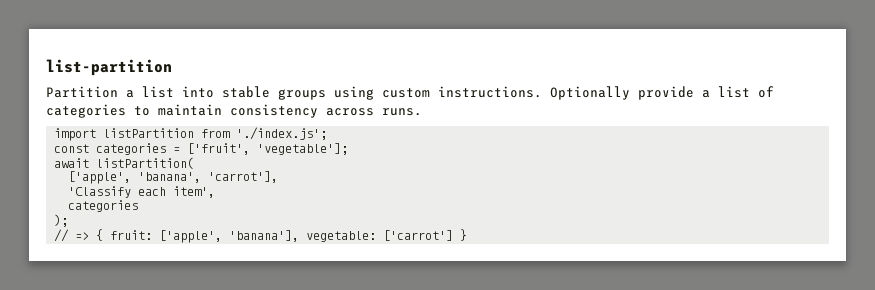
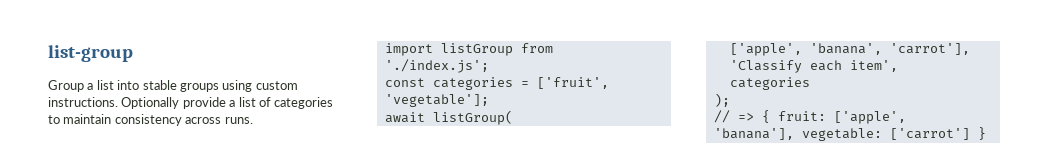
[46,59,172,76] [46,86,118,98] list-partition // Partition -> [48,45,133,62] [48,80,84,92] list-group // Group
[103,128,195,138] listPartition -> [440,43,513,56] listGroup
[96,157,195,169] listPartition( -> [432,110,513,125] listGroup(

